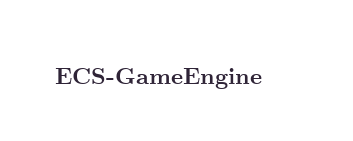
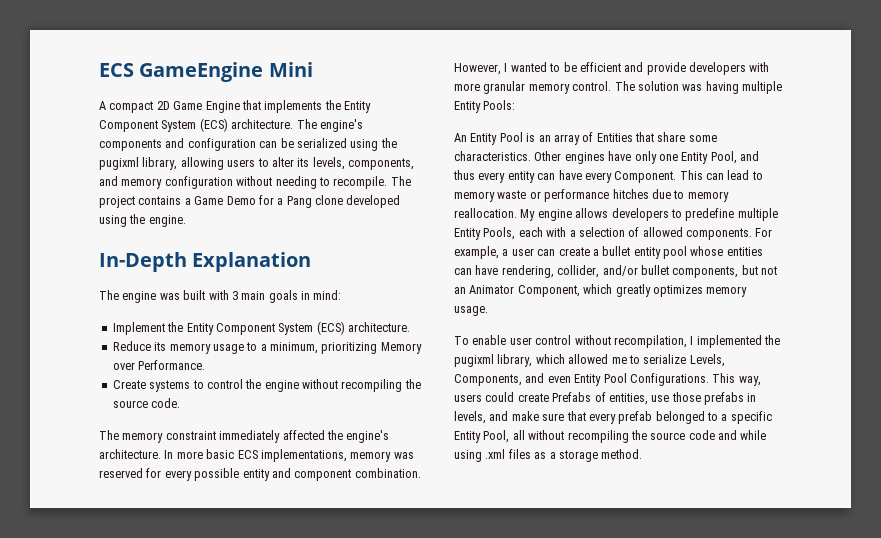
[55,68,262,89] ECS-GameEngine -> [99,62,313,82] [99,100,371,113] [99,118,363,132] [99,138,397,151] [99,157,414,170] [99,176,411,189] [99,195,401,208] [99,214,186,227] [99,252,312,272] [99,290,342,303] [112,321,410,335] [112,341,422,354] [112,360,206,370] [112,379,421,392] [112,398,181,408] [99,430,390,443] [99,449,414,462] [99,468,421,481] [454,62,770,75] [454,81,782,94] [454,100,516,113] [454,132,717,145] [454,151,759,164] [453,170,763,183] [454,189,729,202] [454,208,778,221] [454,227,773,240] [454,246,763,259] [454,265,777,278] [454,284,748,297] [454,306,488,316] [454,335,780,348] [454,354,725,367] [454,373,761,386] [454,392,757,405] [454,411,772,424] [454,430,767,443] [454,449,643,462] ECS GameEngine Mini // A compact 2D Game Engine that implements the Entity Component System (ECS) architecture. The engine's components and configuration can be serialized using the pugixml library, allowing users to alter its levels, components, and memory configuration without needing to recompile. The project contains a Game Demo for a Pang clone developed using the engine. // In-Depth Explanation // The engine was built with 3 main goals in mind: // Implement the Entity Component System (ECS) architecture. // Reduce its memory usage to a minimum, prioritizing Memory over Performance. // Create systems to control the engine without recompiling the source code. // The memory constraint immediately affected the engine's architecture. In more basic ECS implementations, memory was reserved for every possible entity and component combination. However, I wanted to be efficient and provide developers with more granular memory control. The solution was having multiple Entity Pools: // An Entity Pool is an array of Entities that share some characteristics. Other engines have only one Entity Pool, and thus every entity can have every Component. This can lead to memory waste or performance hitches due to memory reallocation. My engine allows developers to predefine multiple Entity Pools, each with a selection of allowed components. For example, a user can create a bullet entity pool whose entities can have rendering, collider, and/or bullet components, but not an Animator Component, which greatly optimizes memory usage. // To enable user control without recompilation, I implemented the pugixml library, which allowed me to serialize Levels, Components, and even Entity Pool Configurations. This way, users could create Prefabs of entities, use those prefabs in levels, and make sure that every prefab belonged to a specific Entity Pool, all without recompiling the source code and while using .xml files as a storage method.

